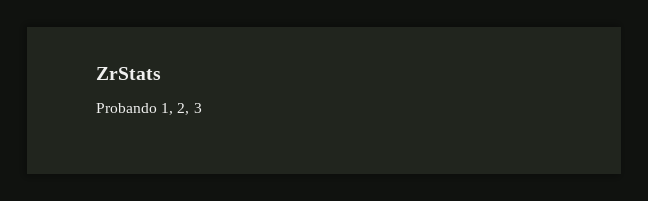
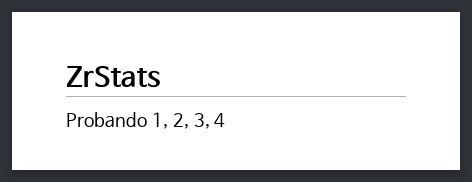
[193,103,202,113] 3 -> [193,113,226,129] 3, 4

